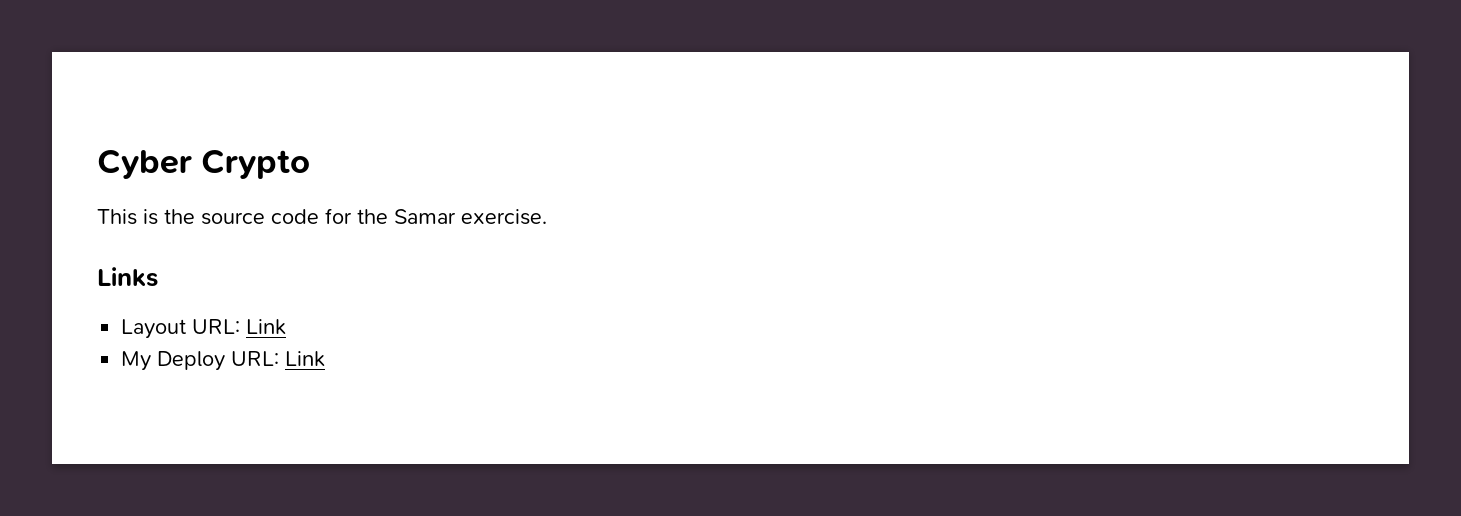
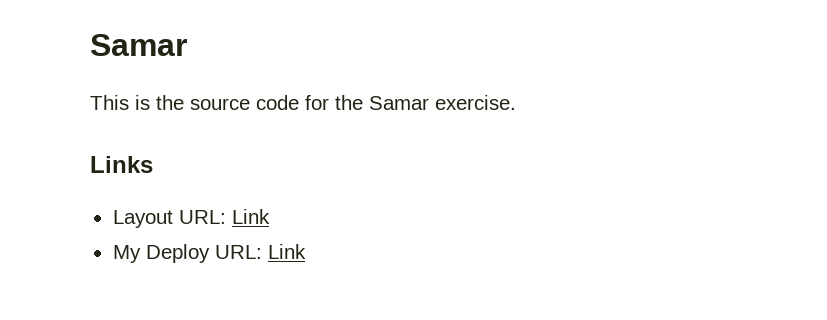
[97,149,311,179] Cyber Crypto -> [90,34,187,56] Samar

